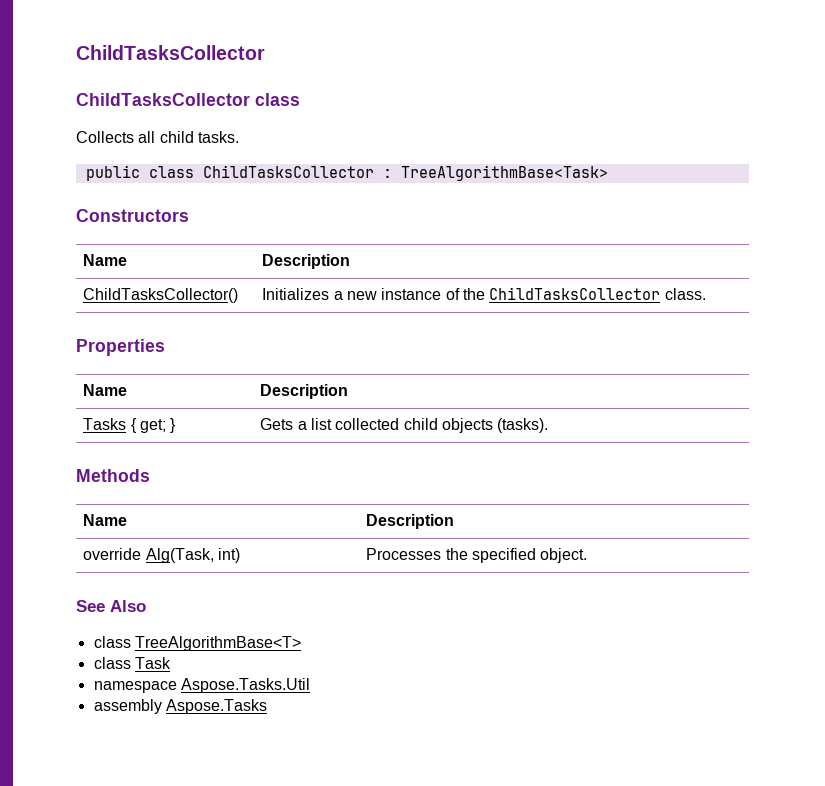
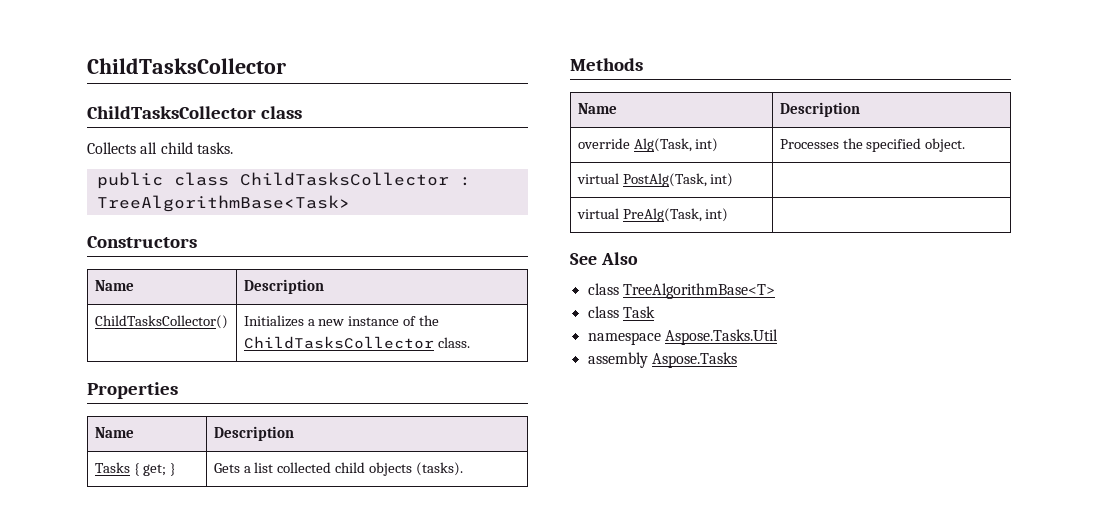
(588, 555) none -> [576,173,734,187] [576,208,729,222] // virtual PostAlg(Task, int) | // virtual PreAlg(Task, int) |

